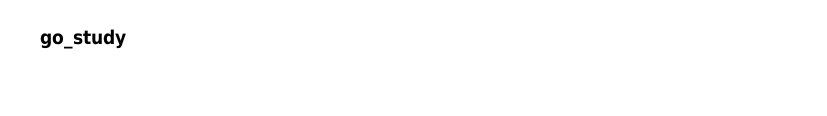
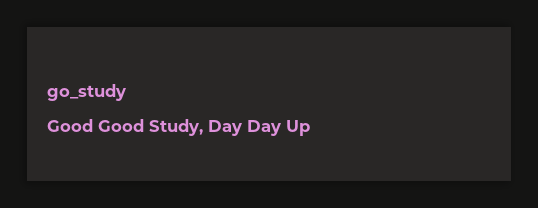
(126, 39) none -> [47,119,310,136] // Good Good Study, Day Day Up

